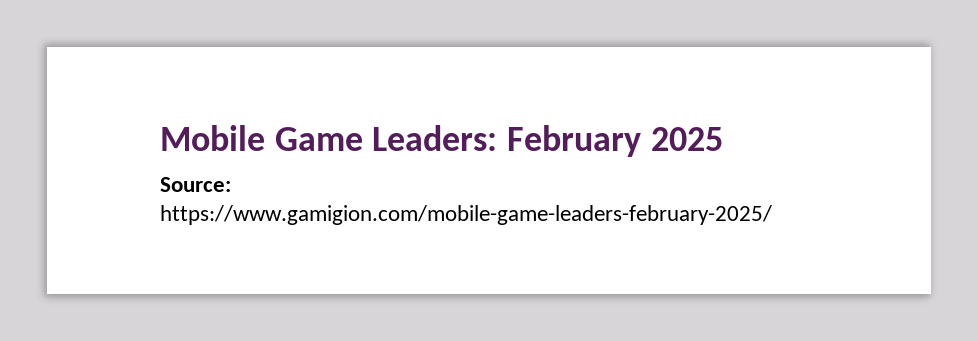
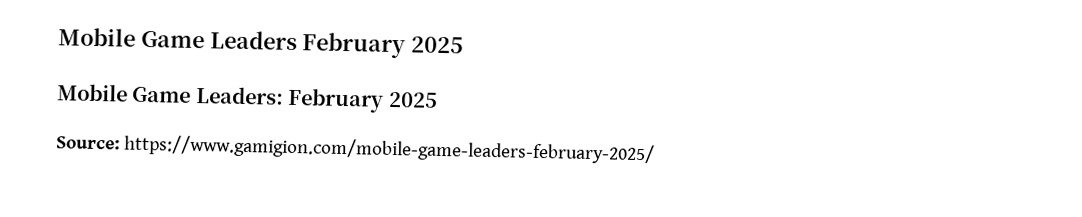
[160,125,363,151] Mobile Game -> [58,27,465,59] [57,83,192,103] Mobile Game Leaders February 2025 // Mobile Game

